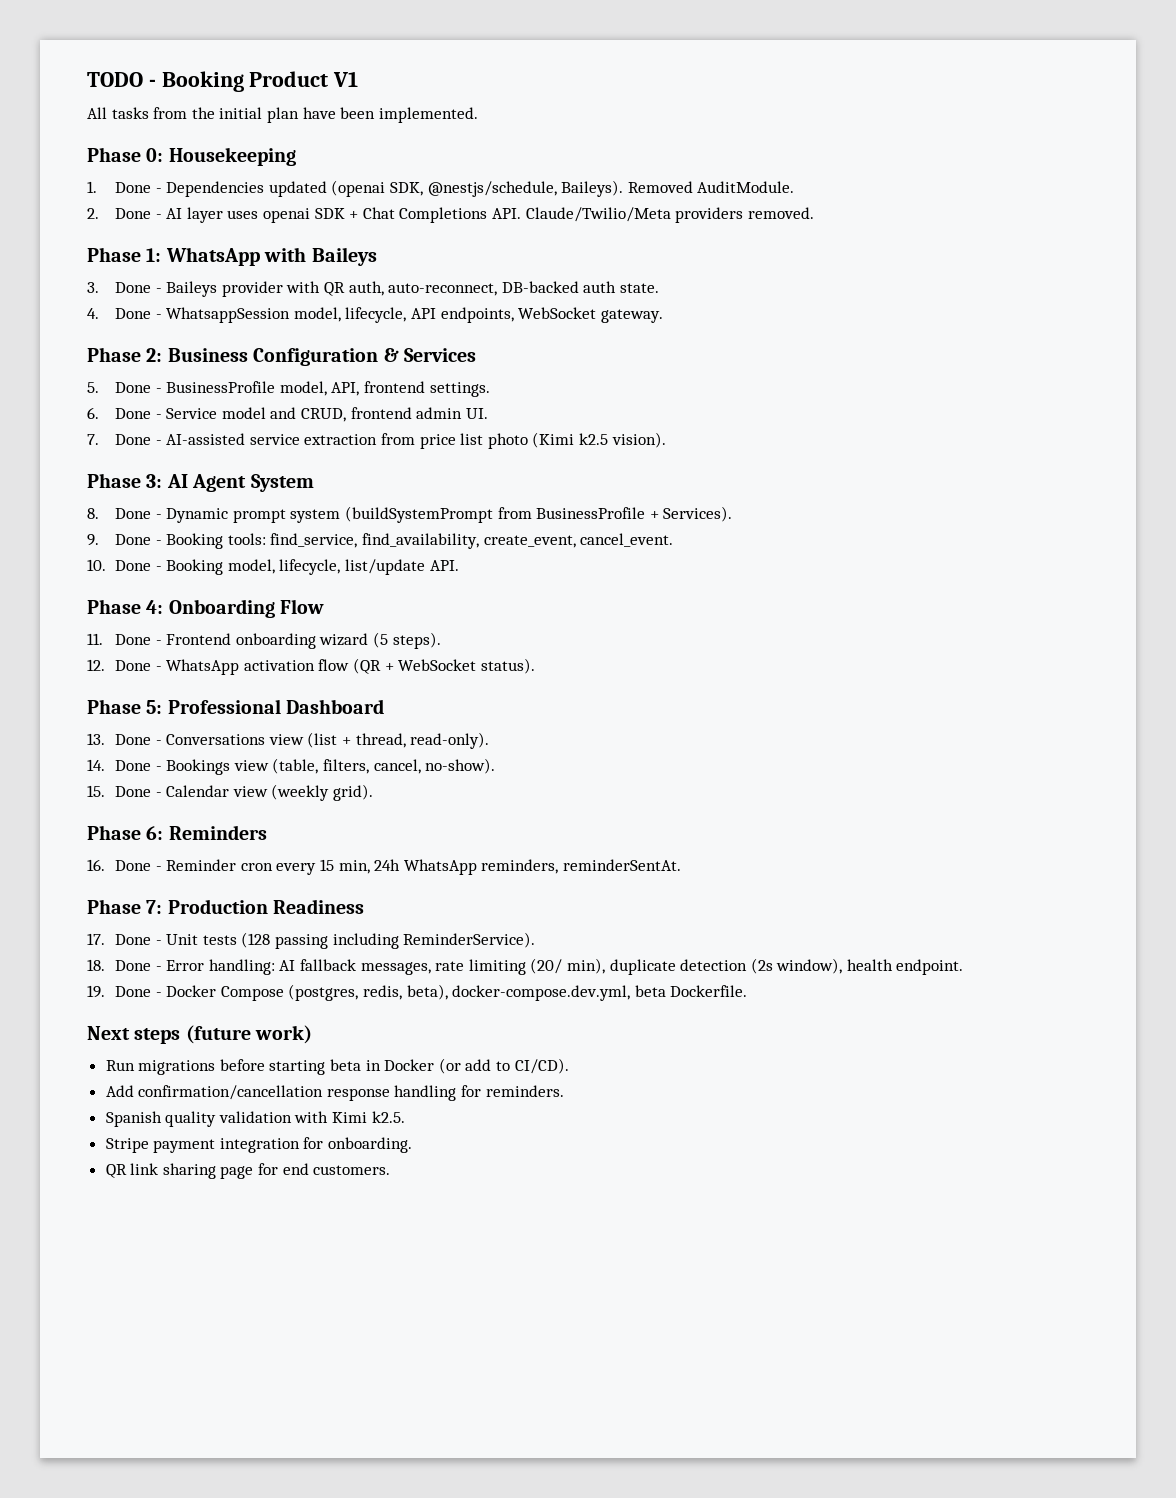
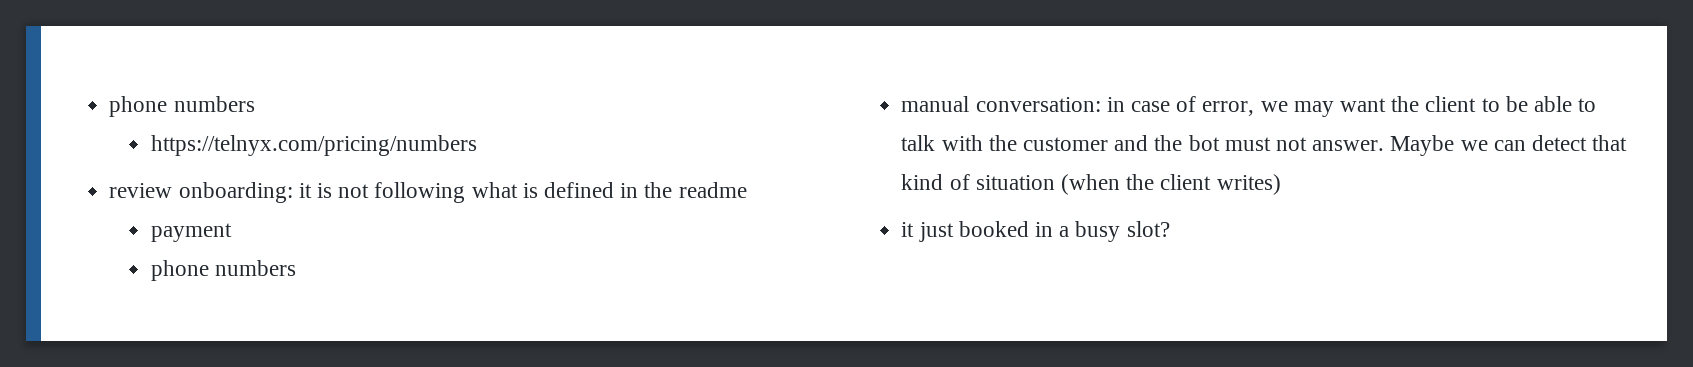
[87,71,359,92] [87,107,478,123] [87,147,296,166] [87,180,795,197] [87,207,814,223] [87,247,377,266] [87,281,659,297] [87,307,663,323] [87,347,476,366] [87,381,490,397] [87,407,488,422] [87,432,666,449] [87,473,314,492] [87,506,733,523] [87,533,674,549] [87,559,459,575] [87,599,325,618] [87,632,441,649] [87,658,535,675] [87,699,385,714] [87,732,490,749] [87,758,496,775] [87,784,374,801] [87,825,267,840] [87,859,681,875] [87,899,365,914] [87,932,536,949] [87,958,964,975] [87,984,748,1001] [87,1025,313,1044] [105,1058,569,1075] [105,1085,564,1101] [105,1111,405,1127] [105,1137,413,1153] [105,1163,391,1179] TODO - Booking Product V1 // All tasks from the initial plan have been implemented. // Phase 0: Housekeeping // 1. Done - Dependencies updated (openai SDK, @nestjs/schedule, Baileys). Removed AuditModule. // 2. Done - AI layer uses openai SDK + Chat Completions API. Claude/Twilio/Meta providers removed. // Phase 1: WhatsApp with Baileys // 3. Done - Baileys provider with QR auth, auto-reconnect, DB-backed auth state. // 4. Done - WhatsappSession model, lifecycle, API endpoints, WebSocket gateway. // Phase 2: Business Configuration & Services // 5. Done - BusinessProfile model, API, frontend settings. // 6. Done - Service model and CRUD, frontend admin UI. // 7. Done - AI-assisted service extraction from price list photo (Kimi k2.5 vision). // Phase 3: AI Agent System // 8. Done - Dynamic prompt system (buildSystemPrompt from BusinessProfile + Services). // 9. Done - Booking tools: find_service, find_availability, create_event, cancel_event. // 10. Done - Booking model, lifecycle, list/update API. // Phase 4: Onboarding Flow // 11. Done - Frontend onboarding wizard (5 steps). // 12. Done - WhatsApp activation flow (QR + WebSocket status). // Phase 5: Professional Dashboard // 13. Done - Conversations view (list + thread, read-only). // 14. Done - Bookings view (table, filters, cancel, no-show). // 15. Done - Calendar view (weekly grid). // Phase 6: Reminders // 16. Done - Reminder cron every 15 min, 24h WhatsApp reminders, reminderSentAt. // Phase 7: Production Readiness // 17. Done - Unit tests (128 passing including ReminderService). // 18. Done - Error handling: AI fallback messages, rate limiting (20/ min), duplicate detection (2s window), health endpoint. // 19. Done - Docker Compose (postgres, redis, beta), docker-compose.dev.yml, beta Dockerfile. // Next steps (future work) // Run migrations before starting beta in Docker (or add to CI/CD). // Add confirmation/cancellation response handling for reminders. // Spanish quality validation with Kimi k2.5. // Stripe payment integration for onboarding. // QR link sharing page for end customers. -> [109,96,255,117] [150,135,477,156] [109,182,747,203] [150,223,232,242] [150,260,296,281] [901,96,1597,117] [901,135,1628,156] [901,174,1281,195] [901,221,1170,242] phone numbers // https://telnyx.com/pricing/numbers // review onboarding: it is not following what is defined in the readme // payment // phone numbers // manual conversation: in case of error, we may want the client to be able to talk with the customer and the bot must not answer. Maybe we can detect that kind of situation (when the client writes) // it just booked in a busy slot?

